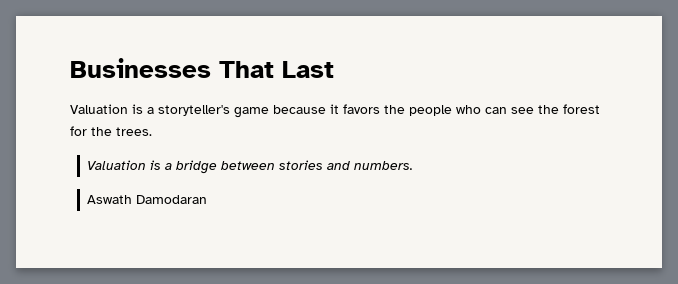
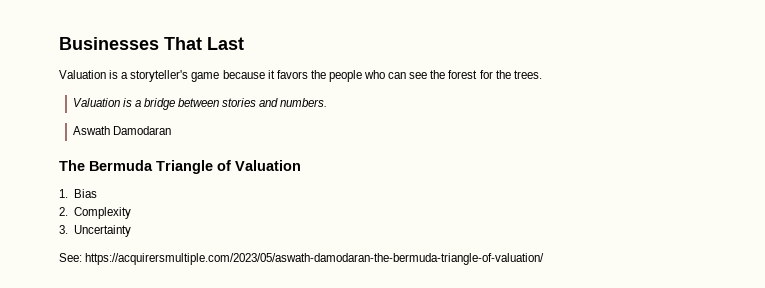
(208, 199) none -> [59,160,301,174] [59,189,97,198] [59,207,131,219] [59,225,131,237] [59,253,545,265] // The Bermuda Triangle of Valuation // 1. Bias // 2. Complexity // 3. Uncertainty // See: https://acquirersmultiple.com/2023/05/aswath-damodaran-the-bermuda-triangle-of-valuation/

